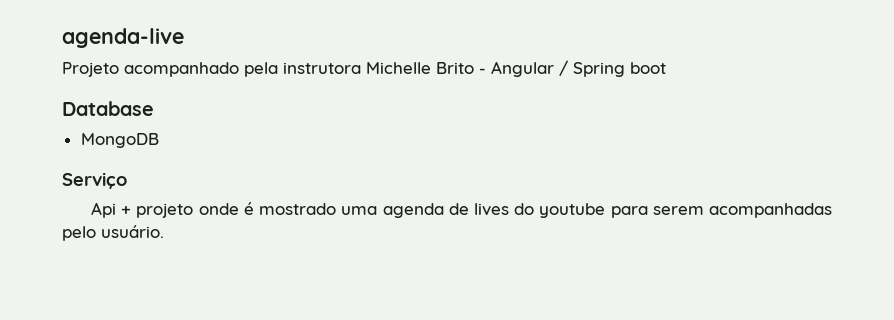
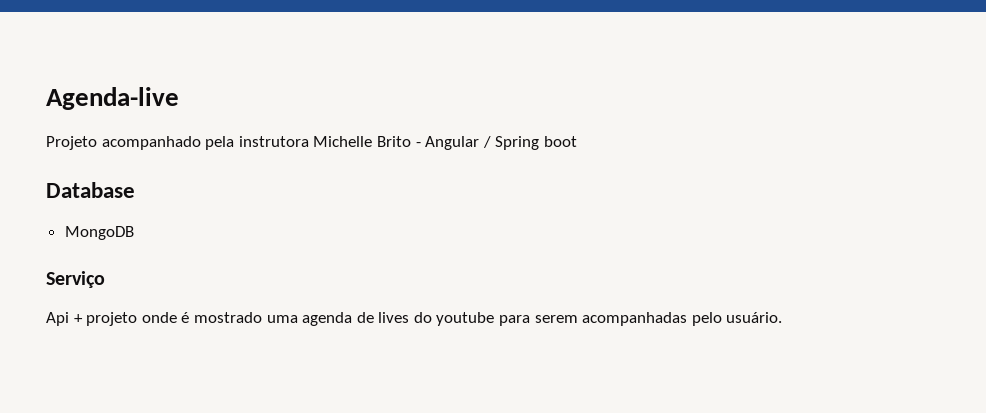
[62,28,184,48] agenda-live -> [46,87,179,110] Agenda-live

